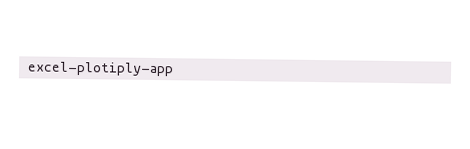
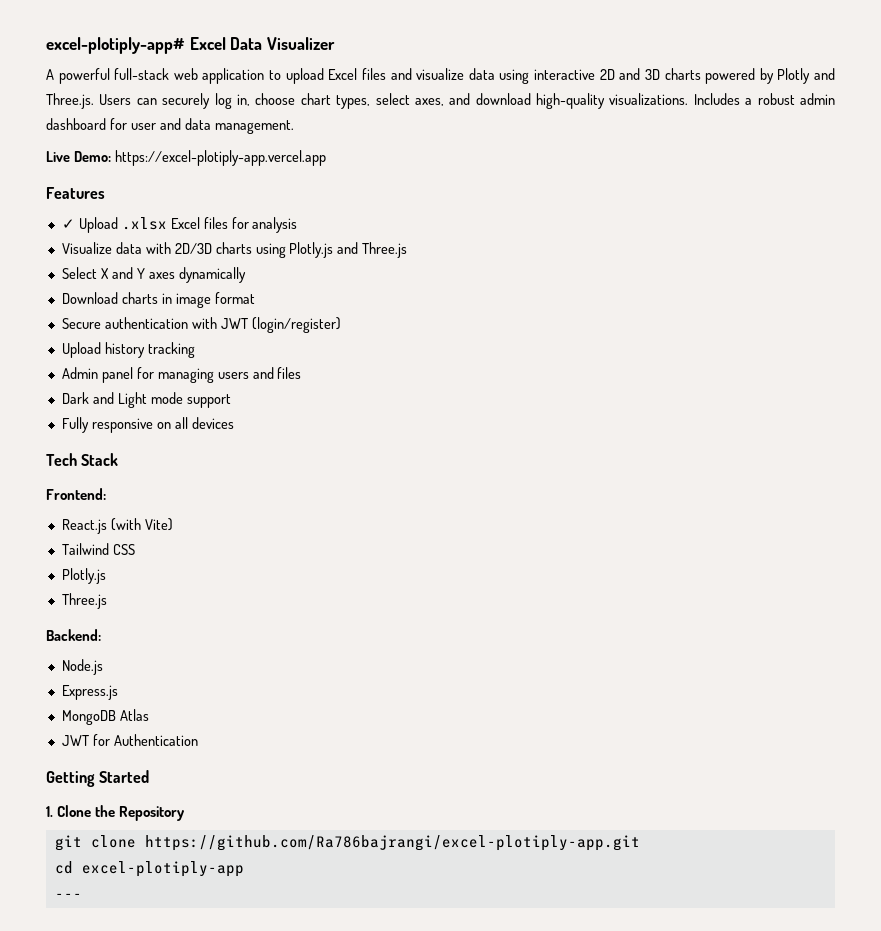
(26, 69) none -> [46,37,335,54] [46,68,835,84] [46,93,836,109] [46,118,294,134] [46,150,326,166] [46,187,105,199] [61,217,298,233] [61,242,408,258] [61,267,246,283] [61,292,255,308] [61,317,341,333] [61,342,195,358] [61,367,302,383] [61,392,231,408] [61,417,234,433] [46,453,119,466] [46,488,106,500] [61,518,173,534] [61,543,135,555] [61,568,106,584] [61,593,107,609] [46,629,101,641] [61,659,103,675] [61,685,118,700] [61,709,149,725] [61,734,198,746] [46,770,150,787] [46,805,186,821] [54,835,640,851] [54,861,73,874] excel-plotiply-app# Excel Data Visualizer // A powerful full-stack web application to upload Excel files and visualize data using interactive 2D and 3D charts powered by Plotly and Three.js. Users can securely log in, choose chart types, select axes, and download high-quality visualizations. Includes a robust admin dashboard for user and data management. // Live Demo: https://excel-plotiply-app.vercel.app // Features // ✓ Upload .xlsx Excel files for analysis // Visualize data with 2D/3D charts using Plotly.js and Three.js // Select X and Y axes dynamically // Download charts in image format // Secure authentication with JWT (login/register) // Upload history tracking // Admin panel for managing users and files // Dark and Light mode support // Fully responsive on all devices // Tech Stack // Frontend: // React.js (with Vite) // Tailwind CSS // Plotly.js // Three.js // Backend: // Node.js // Express.js // MongoDB Atlas // JWT for Authentication // Getting Started // 1. Clone the Repository // git clone https://github.com/Ra786bajrangi/excel-plotiply-app.git // cd
(174, 69) none -> [54,893,82,899] // ---

